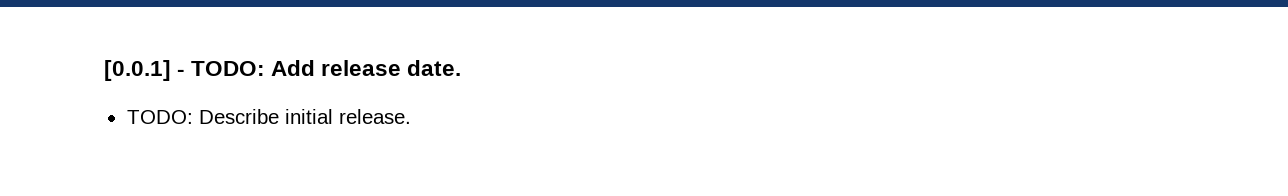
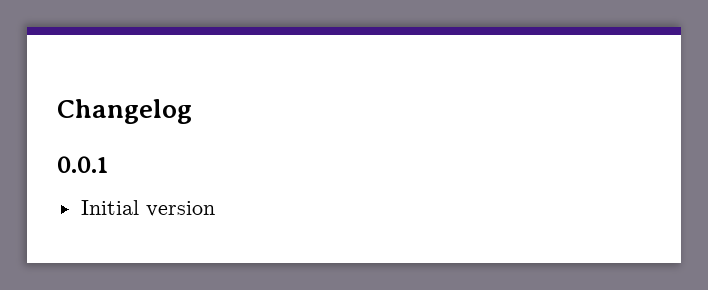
[104,60,462,81] [126,109,411,124] [0.0.1] - TODO: Add release date. // TODO: Describe initial release. -> [57,99,192,124] [57,156,109,173] [80,200,215,217] Changelog // 0.0.1 // Initial version

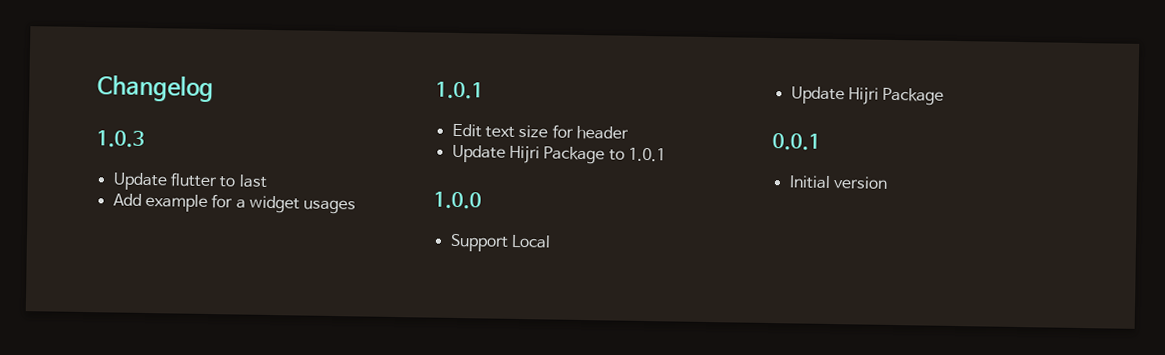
(192, 111) none -> [96,130,145,148] [112,172,268,191] [112,193,357,215] [435,81,484,100] [451,123,629,140] [451,144,666,165] [433,191,482,210] [449,233,551,252] [790,86,945,106] // 1.0.3 // Update flutter to last // Add example for a widget usages // 1.0.1 // Edit text size for header // Update Hijri Package to 1.0.1 // 1.0.0 // Support Local // Update Hijri Package

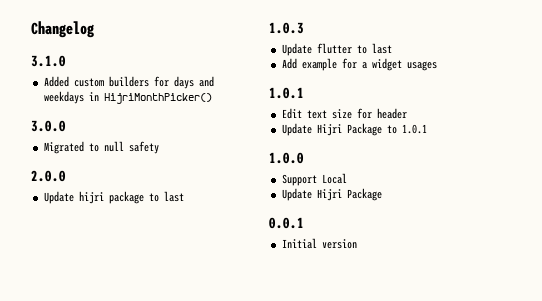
(214, 88) none -> [31,55,66,67] [43,76,214,89] [43,91,212,104] [31,120,66,132] [43,141,159,154] [31,170,66,182] [43,191,184,204] // 3.1.0 // Added custom builders for days and weekdays in HijriMonthPicker() // 3.0.0 // Migrated to null safety // 2.0.0 // Update hijri package to last

